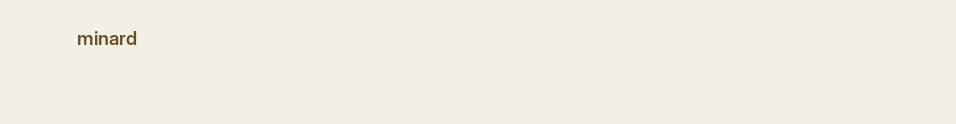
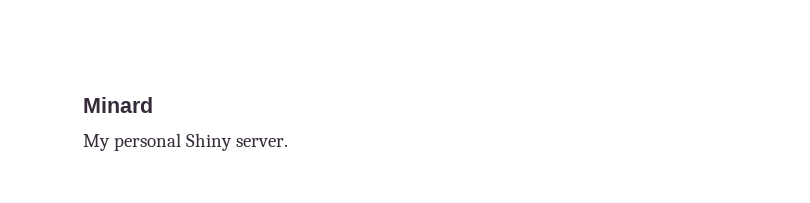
[77,31,137,45] minard -> [83,97,153,113] [83,133,289,151] Minard // My personal Shiny server.

